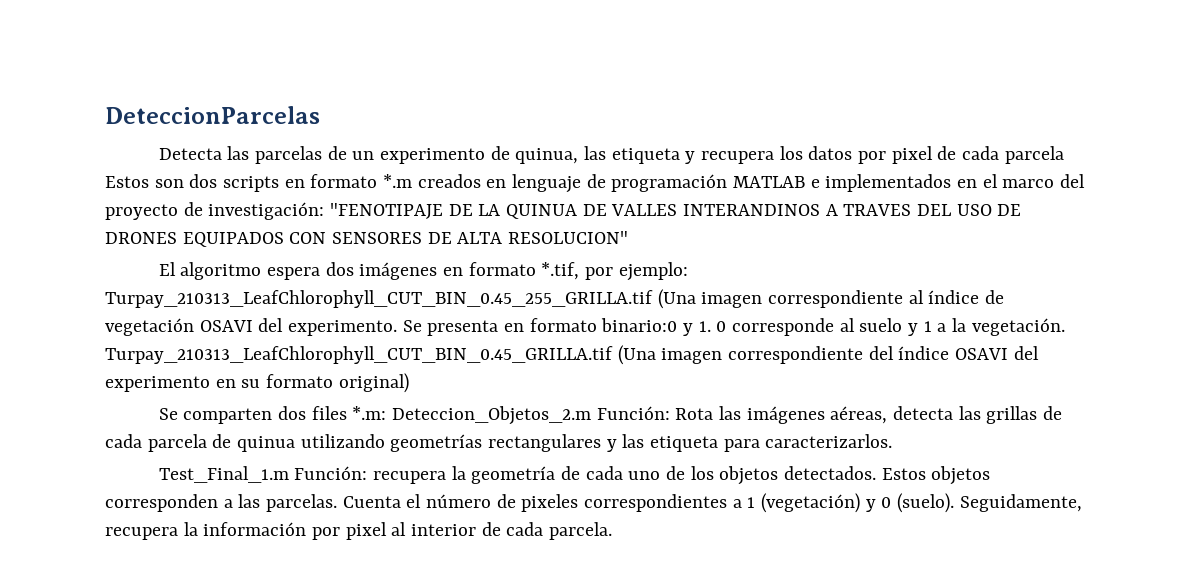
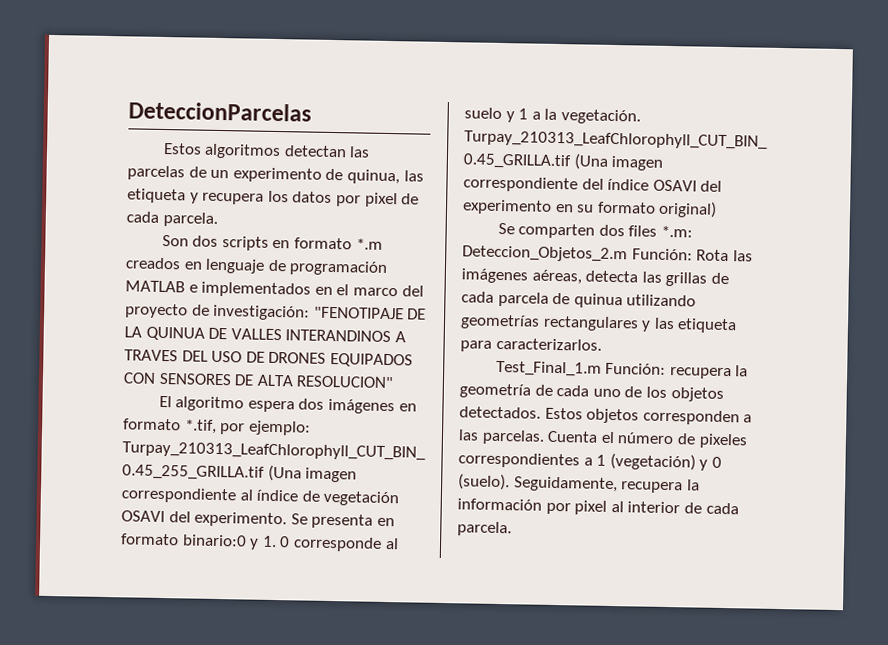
[158,148,222,160] Detecta -> [162,142,347,160] Estos algoritmos detectan
[1004,146,1064,164] [105,176,184,188] parcela Estos son -> [162,211,218,227] [161,234,189,247] parcela. // Son

